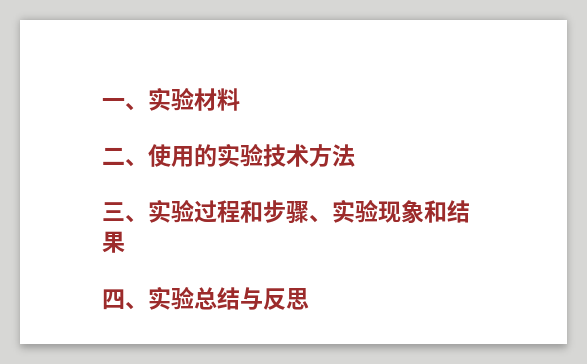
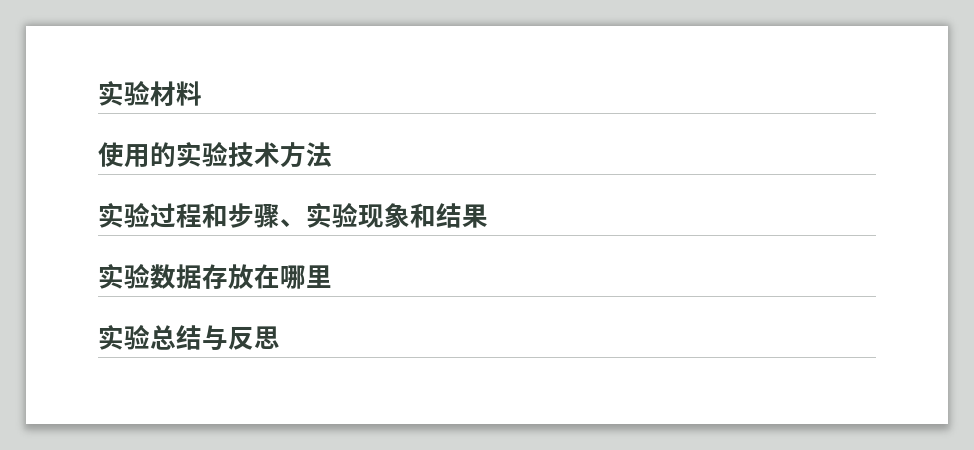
[102,98,148,111] 一、 -> (98, 93) none
[102,147,148,167] 二、 -> (202, 93) none
[102,202,148,223] 三、 -> (332, 154) none
[102,289,148,310] 四、 -> [98,264,332,289] 实验数据存放在哪里 //

